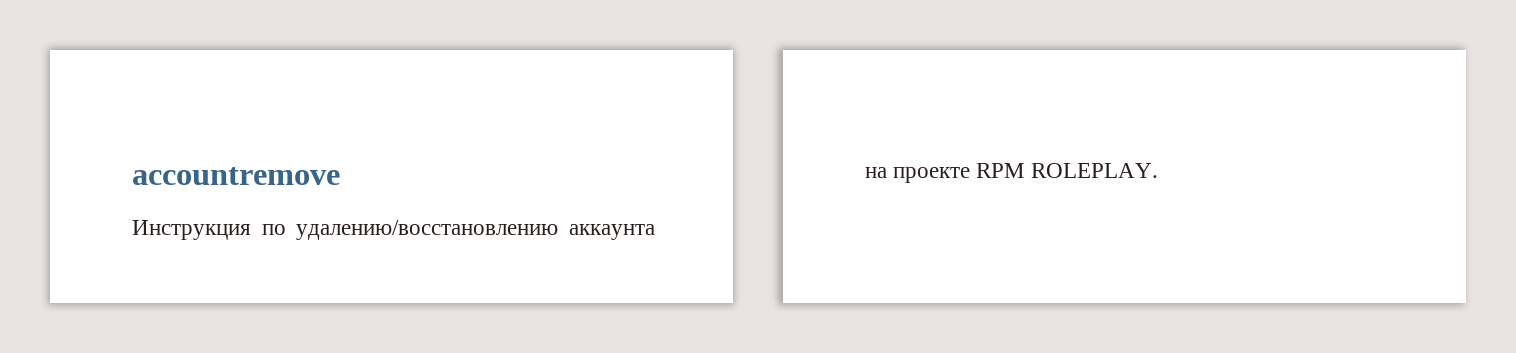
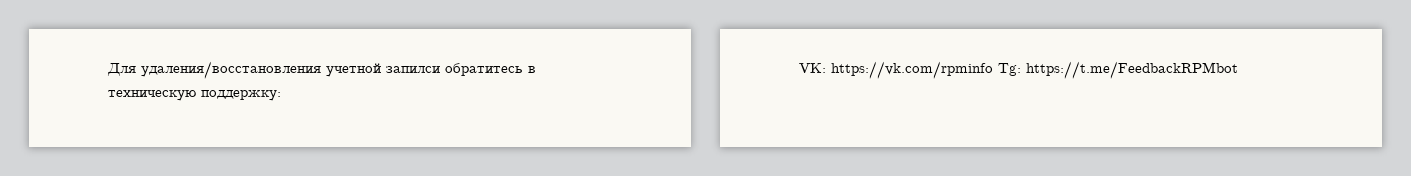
[132,167,340,185] [132,220,655,240] [865,163,1158,183] accountremove // Инструкция по удалению/восстановлению аккаунта на проекте RPM ROLEPLAY. -> [107,61,536,79] [108,90,281,101] [799,61,1238,79] Для удаления/восстановления учетной запилси обратитесь в техническую поддержку: // VK: https://vk.com/rpminfo Tg: https://t.me/FeedbackRPMbot

